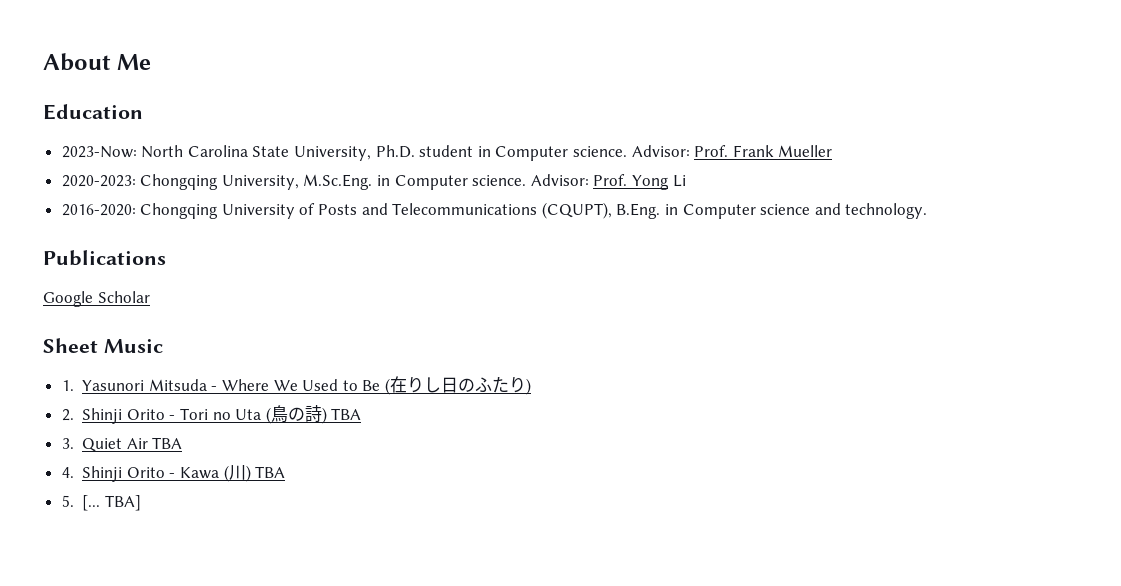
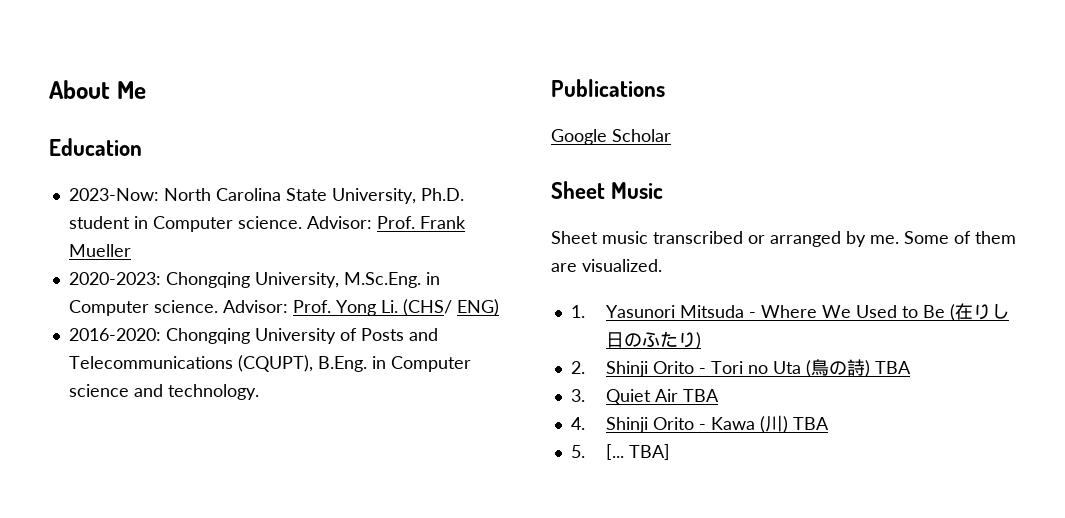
[672,175,686,187] Li -> [380,299,499,316] Li. (CHS/ ENG)
(163, 346) none -> [551,231,1016,247] [551,259,662,272] // Sheet music transcribed or arranged by me. Some of them are visualized.

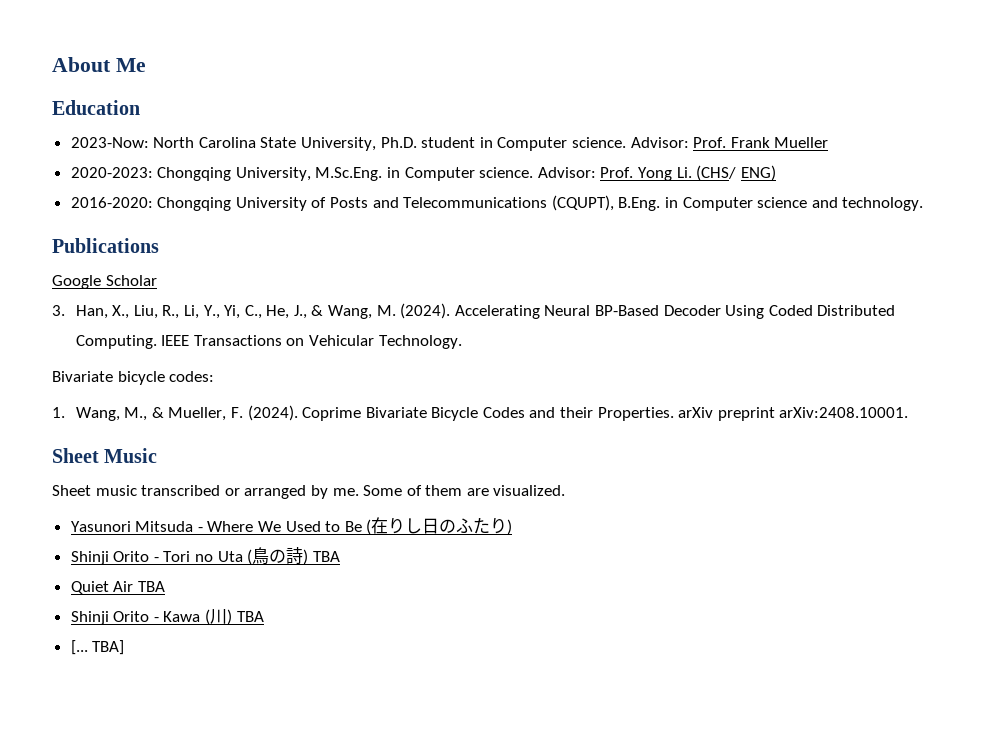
(671, 135) none -> [52,303,896,319] [75,335,462,349] [52,371,215,385] [52,405,909,421] // 3. Han, X., Liu, R., Li, Y., Yi, C., He, J., & Wang, M. (2024). Accelerating Neural BP-Based Decoder Using Coded Distributed Computing. IEEE Transactions on Vehicular Technology. // Bivariate bicycle codes: // 1. Wang, M., & Mueller, F. (2024). Coprime Bivariate Bicycle Codes and their Properties. arXiv preprint arXiv:2408.10001.
[570,305,585,318] 1. -> (566, 490) none
[570,361,585,374] 2. -> (513, 527) none
[570,389,585,402] 3. -> (340, 556) none
[570,417,585,430] 4. -> (165, 586) none
[570,445,585,458] 5. -> (264, 616) none

